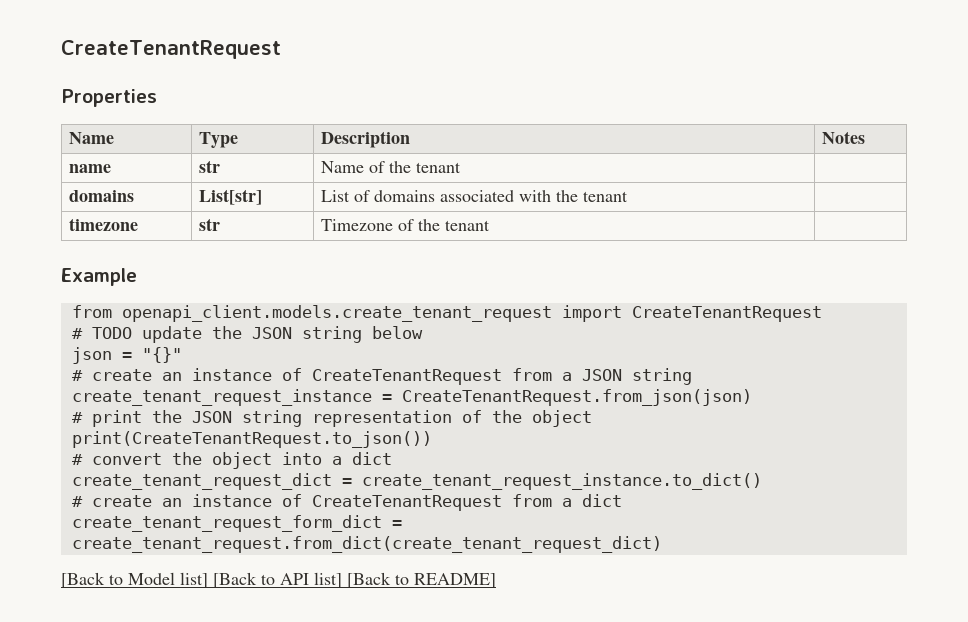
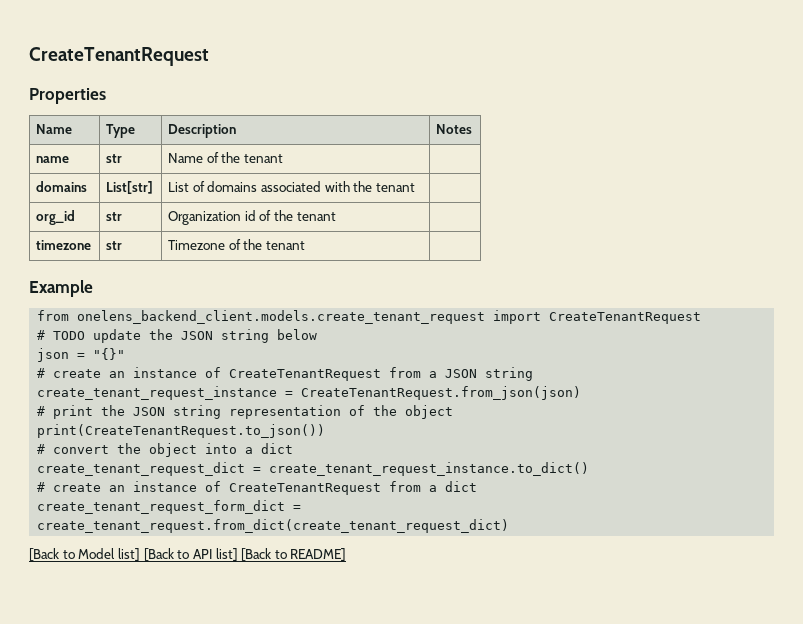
(629, 196) none -> [36,210,76,225] [106,212,123,221] [168,210,336,225] // org_id | str | Organization id of the tenant |
[121,305,552,322] openapi_client.models.create_tenant_request -> [77,310,486,324] onelens_backend_client.models.create_tenant_request

